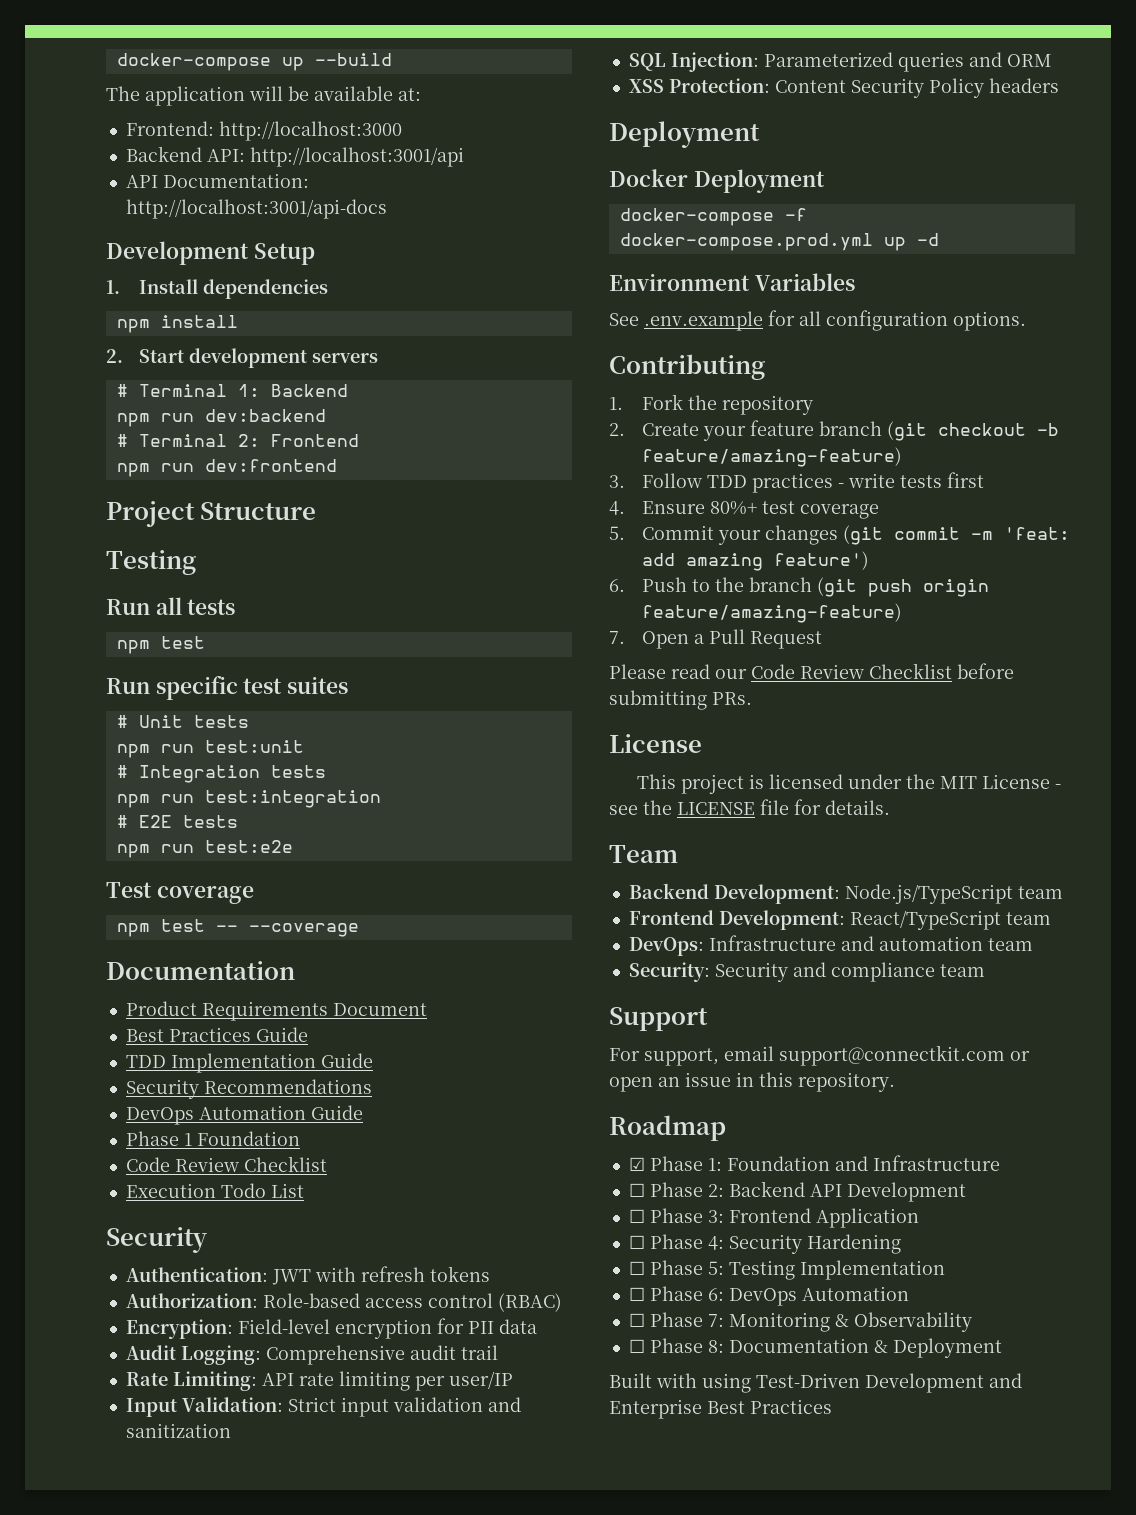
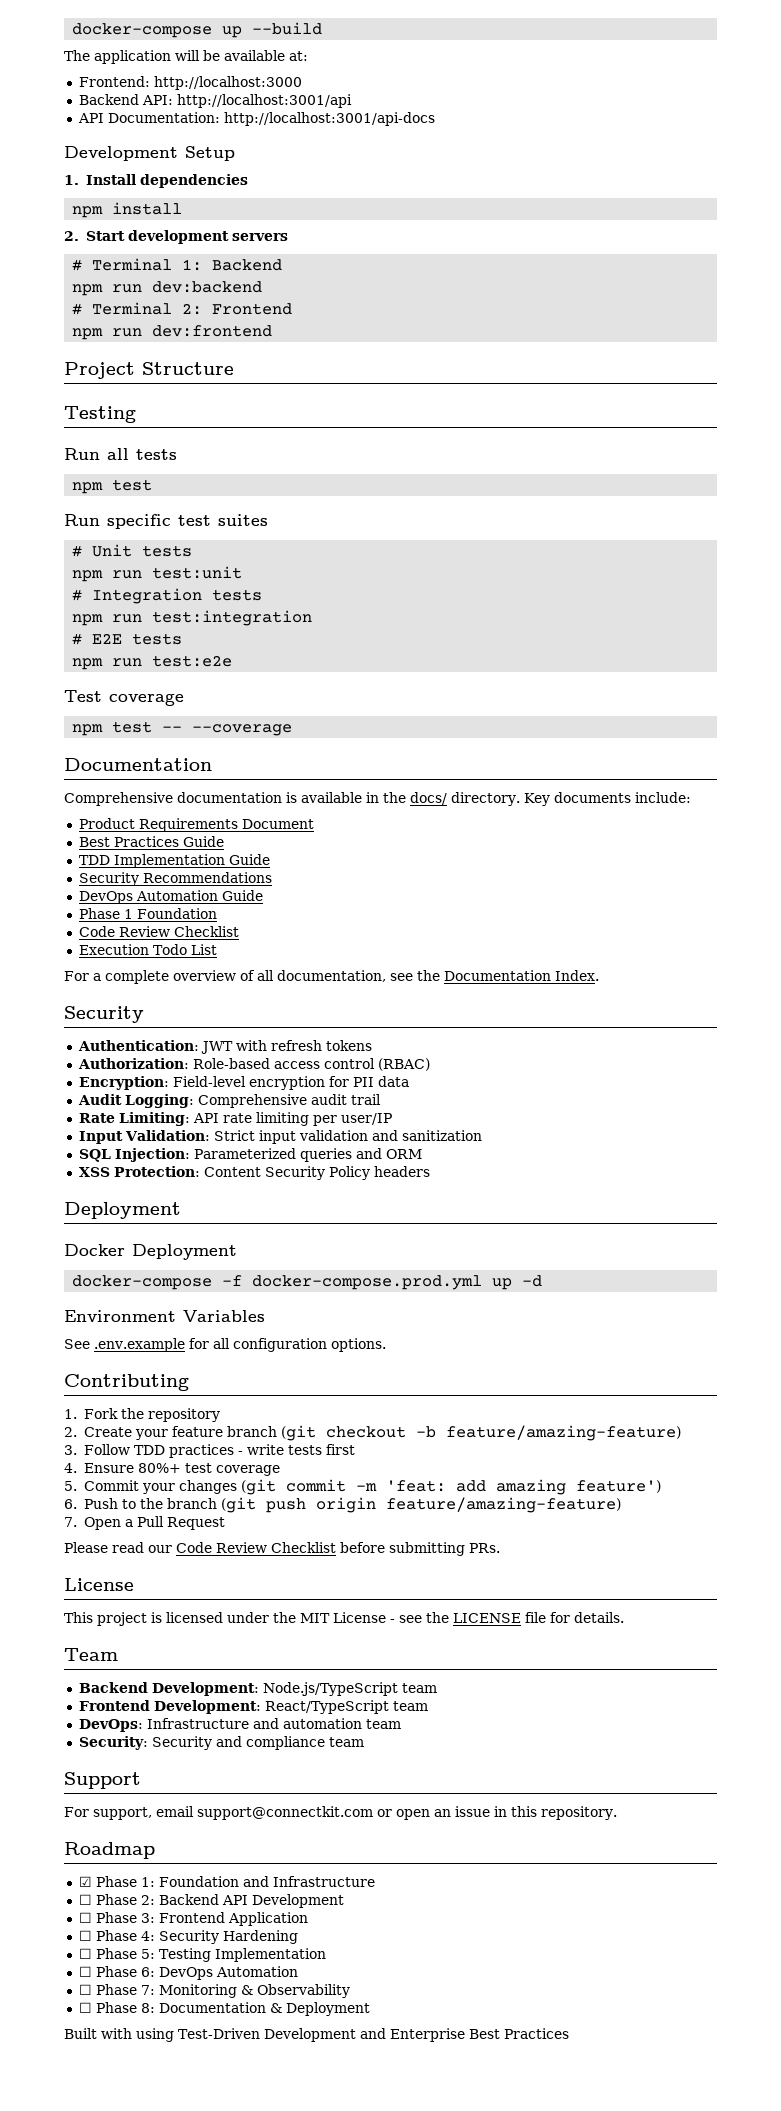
(295, 970) none -> [64,792,691,806] // Comprehensive documentation is available in the docs/ directory. Key documents include:
(304, 1190) none -> [64,970,599,984] // For a complete overview of all documentation, see the Documentation Index.

